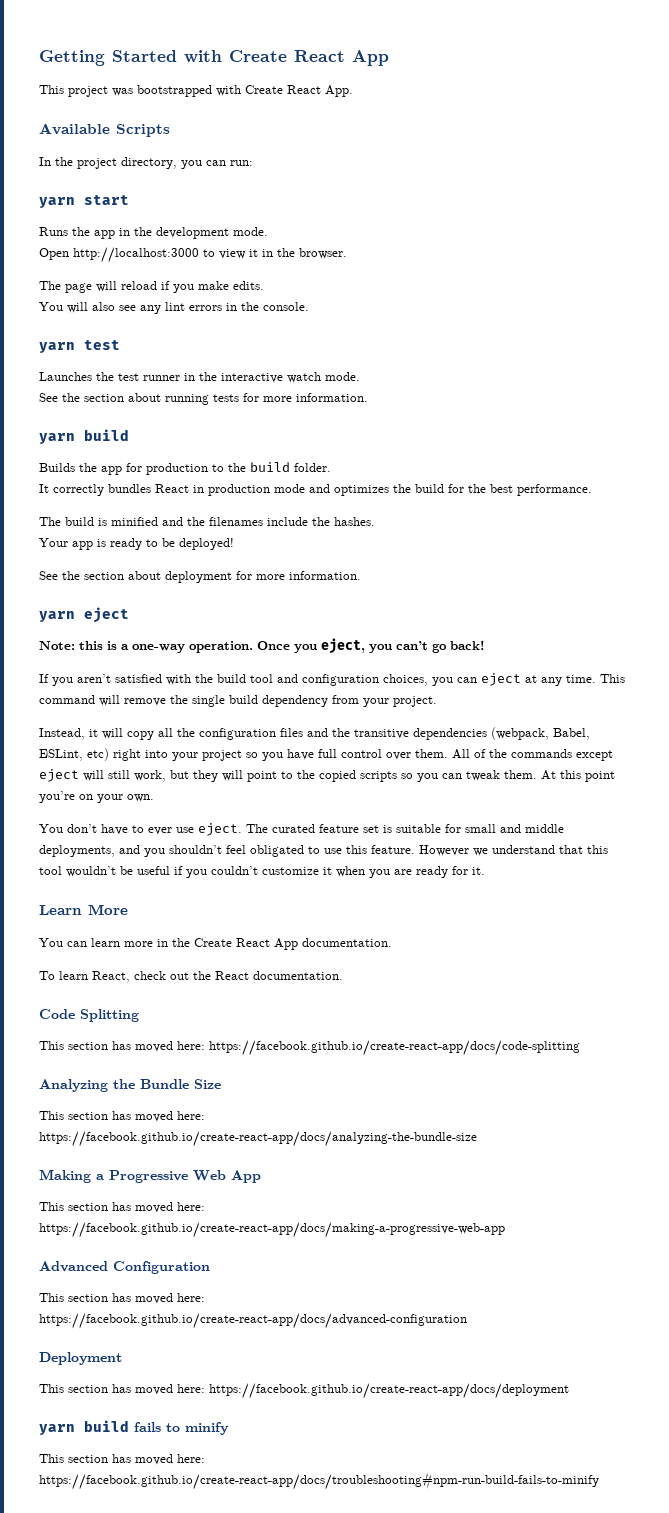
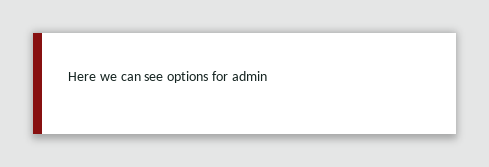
[39,50,389,66] [39,85,353,97] [39,123,170,137] [39,157,253,169] [39,195,129,208] [39,227,268,239] [39,247,347,263] [39,281,264,293] [39,302,309,314] [39,340,120,353] [39,372,360,383] [39,393,368,405] [39,429,129,444] [39,462,331,475] [39,484,592,496] [39,517,375,526] [39,538,234,550] [39,571,361,583] [39,607,129,623] [39,638,485,654] [39,673,625,686] [39,695,437,707] [39,727,590,740] [39,748,613,761] [39,769,615,782] [39,791,154,803] [39,823,564,836] [39,845,608,857] [39,866,485,878] [39,904,128,915] [39,938,392,950] [39,971,343,983] [39,1009,139,1022] [39,1040,580,1056] [39,1079,221,1092] [39,1111,205,1122] [39,1131,477,1147] [39,1169,261,1183] [39,1202,205,1213] [39,1222,505,1238] [39,1261,210,1274] [39,1293,205,1304] [39,1313,467,1329] [39,1352,122,1365] [39,1383,569,1399] [39,1420,229,1435] [39,1454,205,1465] [39,1472,599,1490] Getting Started with Create React App // This project was bootstrapped with Create React App. // Available Scripts // In the project directory, you can run: // yarn start // Runs the app in the development mode. // Open http://localhost:3000 to view it in the browser. // The page will reload if you make edits. // You will also see any lint errors in the console. // yarn test // Launches the test runner in the interactive watch mode. // See the section about running tests for more information. // yarn build // Builds the app for production to the build folder. // It correctly bundles React in production mode and optimizes the build for the best performance. // The build is minified and the filenames include the hashes. // Your app is ready to be deployed! // See the section about deployment for more information. // yarn eject // Note: this is a one-way operation. Once you eject, you can’t go back! // If you aren’t satisfied with the build tool and configuration choices, you can eject at any time. This command will remove the single build dependency from your project. // Instead, it will copy all the configuration files and the transitive dependencies (webpack, Babel, ESLint, etc) right into your project so you have full control over them. All of the commands except eject will still work, but they will point to the copied scripts so you can tweak them. At this point you’re on your own. // You don’t have to ever use eject. The curated feature set is suitable for small and middle deployments, and you shouldn’t feel obligated to use this feature. However we understand that this tool wouldn’t be useful if you couldn’t customize it when you are ready for it. // Learn More // You can learn more in the Create React App documentation. // To learn React, check out the React documentation. // Code Splitting // This section has moved here: https://facebook.github.io/create-react-app/docs/code-splitting // Analyzing the Bundle Size // This section has moved here: https://facebook.github.io/create-react-app/docs/analyzing-the-bundle-size // Making a Progressive Web App // This section has moved here: https://facebook.github.io/create-react-app/docs/making-a-progressive-web-app // Advanced Configuration // This section has moved here: https://facebook.github.io/create-react-app/docs/advanced-configuration // Deployment // This section has moved here: https://facebook.github.io/create-react-app/docs/deployment // yarn build fails to minify // This section has moved here: https://facebook.github.io/create-react-app/docs/troubleshooting#npm-run-build-fails-to-minify -> [68,71,267,83] Here we can see options for admin

